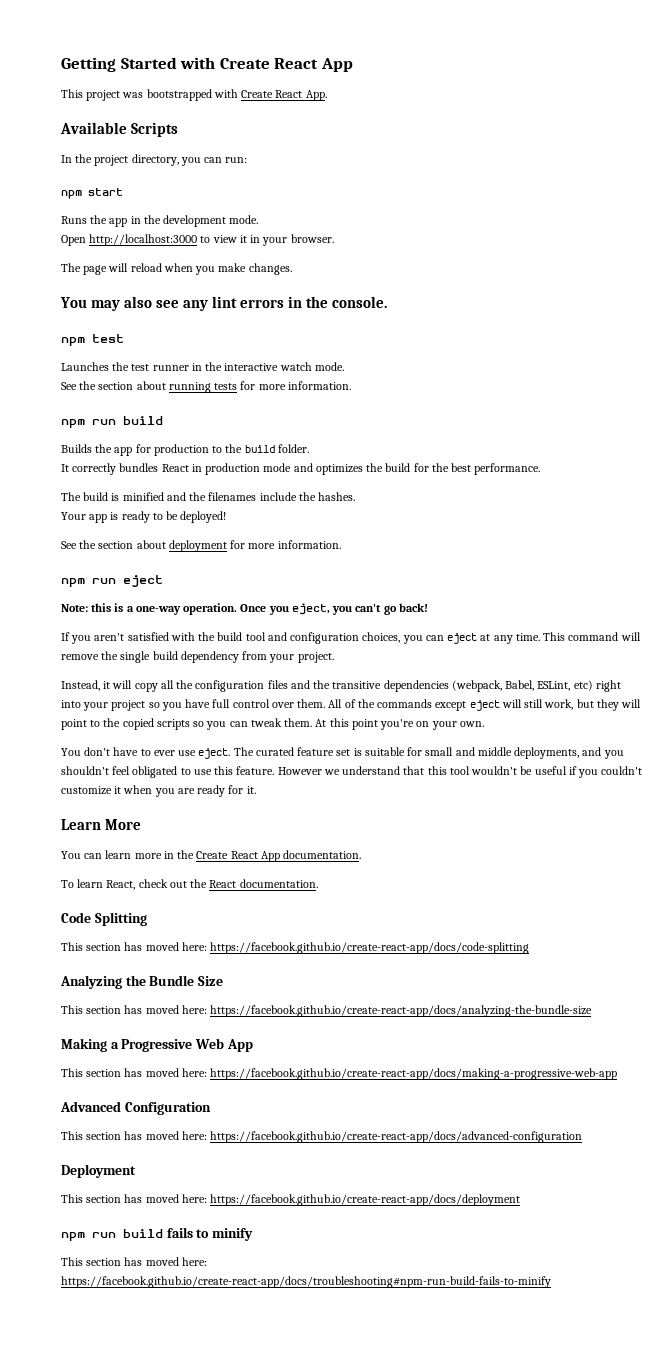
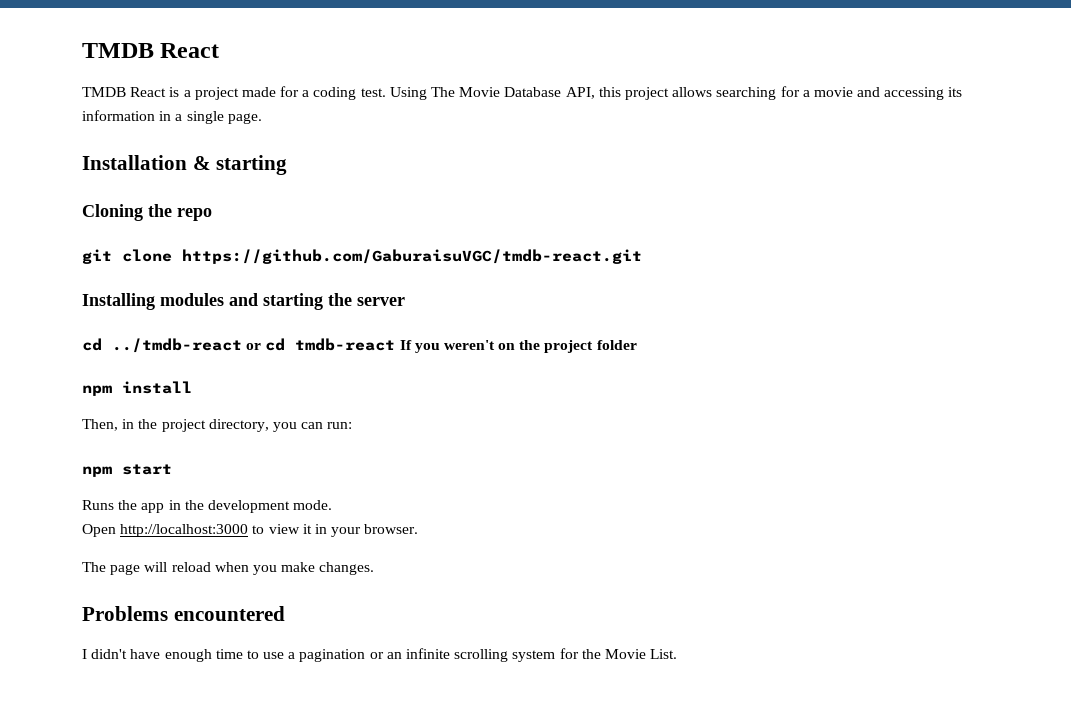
[61,57,353,72] [61,89,327,101] [60,122,179,137] [61,155,72,163] Getting Started with Create React App // This project was bootstrapped with Create React App. // Available Scripts // In -> [82,43,220,58] [82,86,963,100] [82,110,262,124] [82,155,288,175] [82,204,212,221] [82,249,642,264] [82,293,405,310] [82,338,637,353] [82,381,192,396] [82,419,135,431] TMDB React // TMDB React is a project made for a coding test. Using The Movie Database API, this project allows searching for a movie and accessing its information in a single page. // Installation & starting // Cloning the repo // git clone https://github.com/GaburaisuVGC/tmdb-react.git // Installing modules and starting the server // cd ../tmdb-react or cd tmdb-react If you weren't on the project folder // npm install // Then, in
[60,296,388,311] [61,334,124,346] [61,362,344,371] [61,381,351,393] [61,416,163,428] [61,444,309,456] [61,463,541,475] [61,492,356,501] [61,511,227,523] [61,540,341,552] [61,575,163,587] [61,603,428,615] [61,632,641,644] [61,651,334,663] [61,680,621,692] [61,699,642,711] [61,718,484,730] [61,747,624,759] [61,766,643,778] [61,785,256,797] [61,819,142,830] [61,850,362,862] [61,879,318,890] [61,912,147,926] [61,942,530,954] [60,975,223,989] [61,1005,593,1017] [61,1038,253,1052] [61,1068,618,1080] [60,1101,211,1115] [61,1131,583,1143] [61,1164,136,1178] [61,1194,521,1206] [61,1227,253,1241] [61,1257,207,1266] [61,1276,551,1288] You may also see any lint errors in the console. // npm test // Launches the test runner in the interactive watch mode. // See the section about running tests for more information. // npm run build // Builds the app for production to the build folder. // It correctly bundles React in production mode and optimizes the build for the best performance. // The build is minified and the filenames include the hashes. // Your app is ready to be deployed! // See the section about deployment for more information. // npm run eject // Note: this is a one-way operation. Once you eject, you can't go back! // If you aren't satisfied with the build tool and configuration choices, you can eject at any time. This command will remove the single build dependency from your project. // Instead, it will copy all the configuration files and the transitive dependencies (webpack, Babel, ESLint, etc) right into your project so you have full control over them. All of the commands except eject will still work, but they will point to the copied scripts so you can tweak them. At this point you're on your own. // You don't have to ever use eject. The curated feature set is suitable for small and middle deployments, and you shouldn't feel obligated to use this feature. However we understand that this tool wouldn't be useful if you couldn't customize it when you are ready for it. // Learn More // You can learn more in the Create React App documentation. // To learn React, check out the React documentation. // Code Splitting // This section has moved here: https://facebook.github.io/create-react-app/docs/code-splitting // Analyzing the Bundle Size // This section has moved here: https://facebook.github.io/create-react-app/docs/analyzing-the-bundle-size // Making a Progressive Web App // This section has moved here: https://facebook.github.io/create-react-app/docs/making-a-progressive-web-app // Advanced Configuration // This section has moved here: https://facebook.github.io/create-react-app/docs/advanced-configuration // Deployment // This section has moved here: https://facebook.github.io/create-react-app/docs/deployment // npm run build fails to minify // This section has moved here: https://facebook.github.io/create-react-app/docs/troubleshooting#npm-run-build-fails-to-minify -> [82,606,285,621] [82,648,678,662] Problems encountered // I didn't have enough time to use a pagination or an infinite scrolling system for the Movie List.

